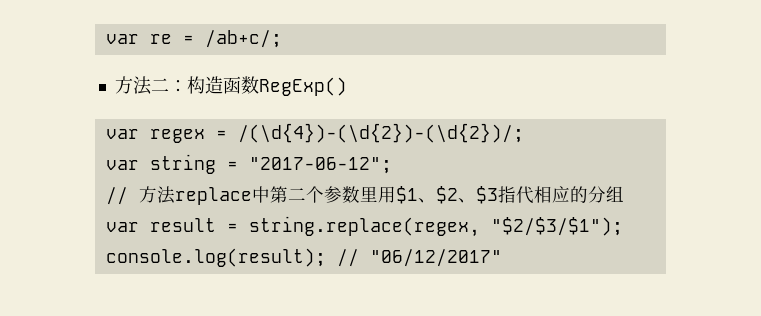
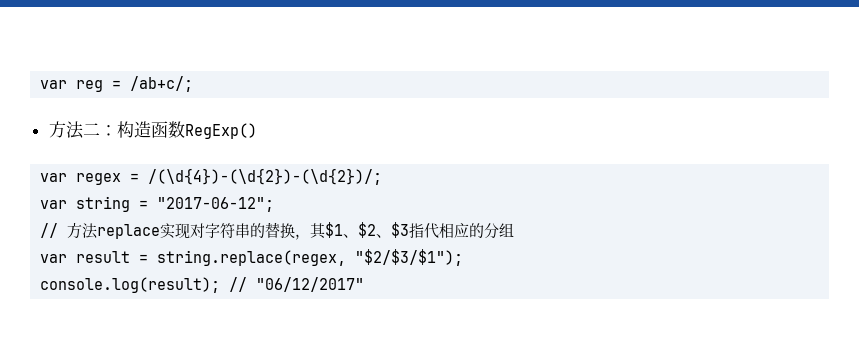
[105,34,172,44] var re -> [40,80,104,92] var reg
[251,186,396,203] 中第二个参数里用 -> [160,222,327,240] 实现对字符串的替换，其

